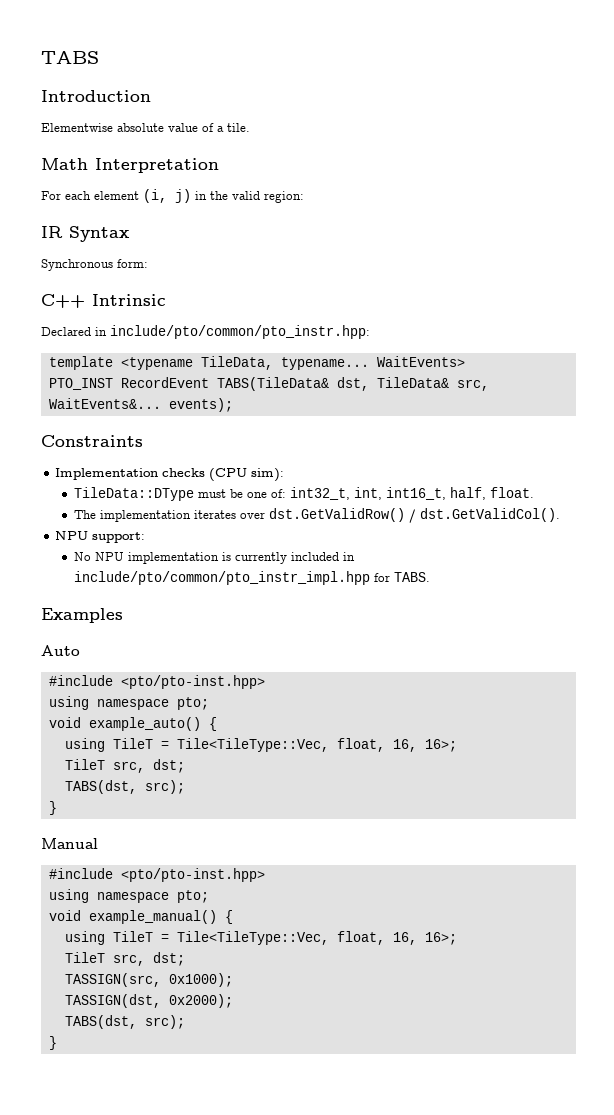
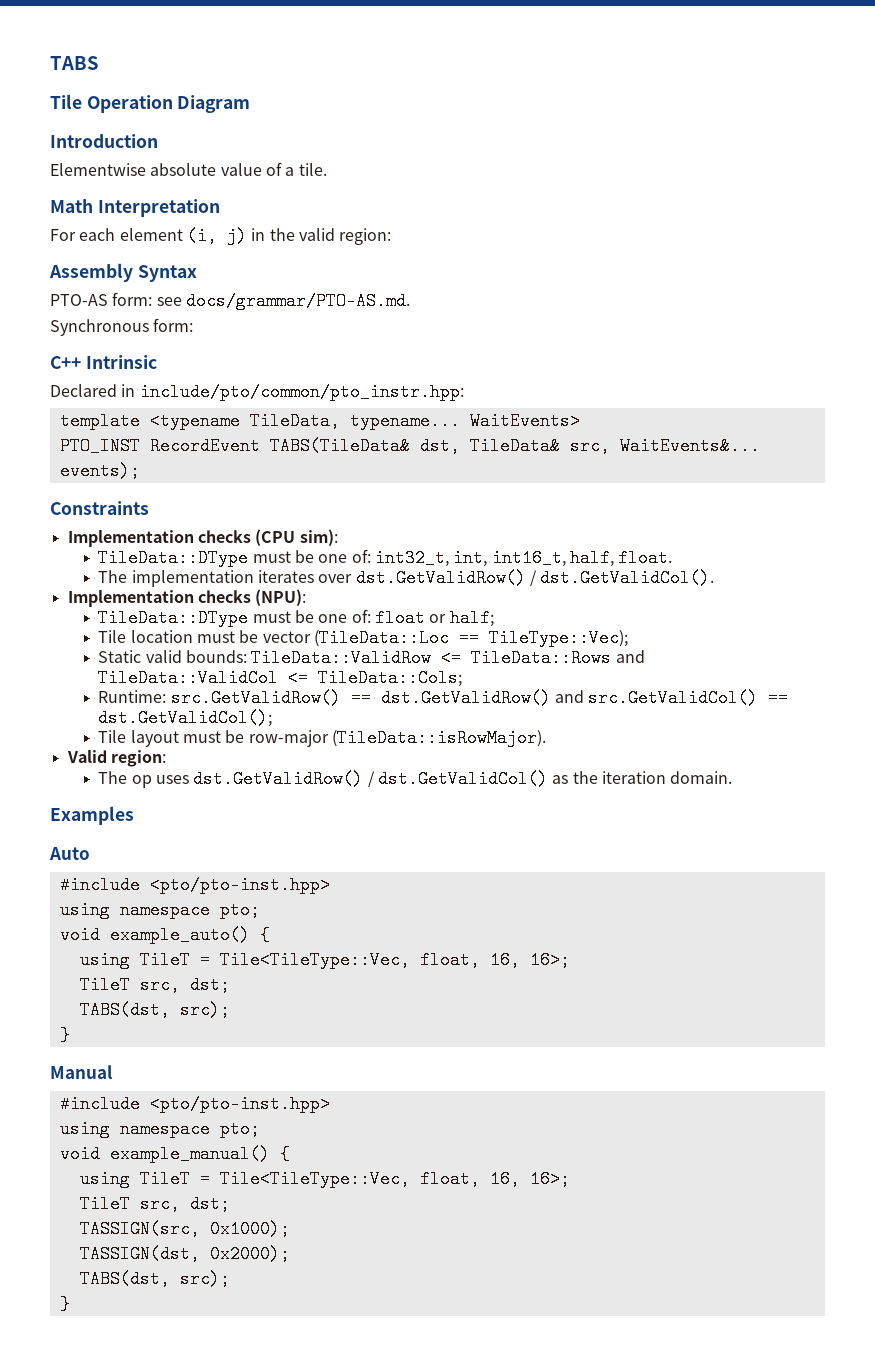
(99, 57) none -> [50,94,251,113] // Tile Operation Diagram
[41,226,63,238] IR -> [49,263,133,282] Assembly
(130, 234) none -> [50,292,410,310] // PTO-AS form: see docs/grammar/PTO-AS.md.
[55,531,146,543] [74,552,356,564] [74,571,431,585] NPU support: // No NPU implementation is currently included in include/pto/common/pto_instr_impl.hpp for TABS. -> [67,589,307,607] [98,609,494,627] [98,629,629,647] [98,649,645,667] [98,669,463,687] [98,689,789,707] [98,709,273,727] [98,729,547,747] [66,750,166,767] [98,770,733,788] Implementation checks (NPU): // TileData::DType must be one of: float or half; // Tile location must be vector (TileData::Loc == TileType::Vec); // Static valid bounds: TileData::ValidRow <= TileData::Rows and TileData::ValidCol <= TileData::Cols; // Runtime: src.GetValidRow() == dst.GetValidRow() and src.GetValidCol() == dst.GetValidCol(); // Tile layout must be row-major (TileData::isRowMajor). // Valid region: // The op uses dst.GetValidRow() / dst.GetValidCol() as the iteration domain.

